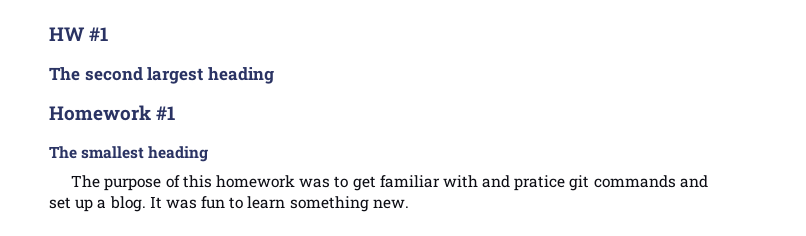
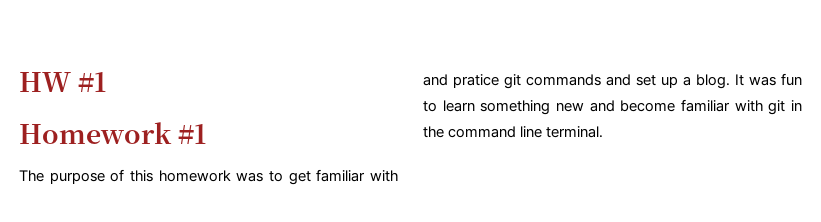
[49,67,274,84] // The second largest heading -> (107, 82) none
[49,146,209,162] // The smallest heading -> (207, 134) none
[372,199,409,209] new. -> [556,99,802,115] [423,126,604,138] new and become familiar with git in the command line terminal.

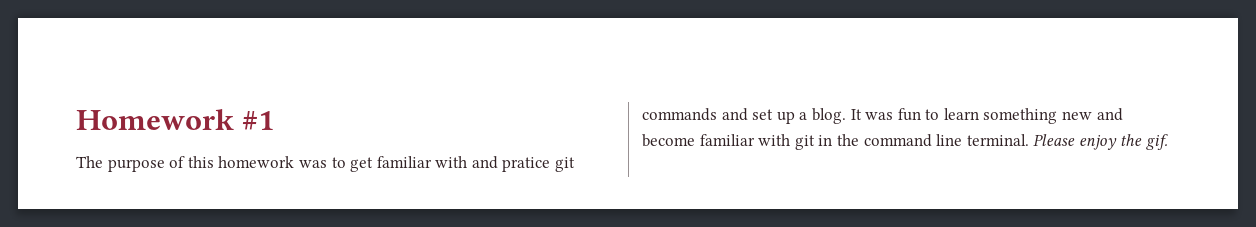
[19,72,107,92] HW #1 // -> (76, 119) none
(604, 132) none -> [1033,134,1169,150] Please enjoy the gif.

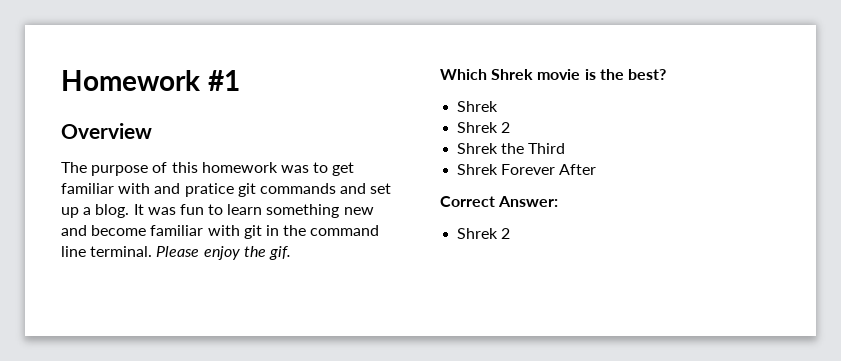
(275, 120) none -> [61,123,152,139] // Overview
(1169, 142) none -> [440,69,666,80] [457,101,499,112] [457,122,511,133] [457,143,566,154] [457,164,597,175] [440,196,559,207] [457,228,511,239] // Which Shrek movie is the best? // Shrek // Shrek 2 // Shrek the Third // Shrek Forever After // Correct Answer: // Shrek 2

